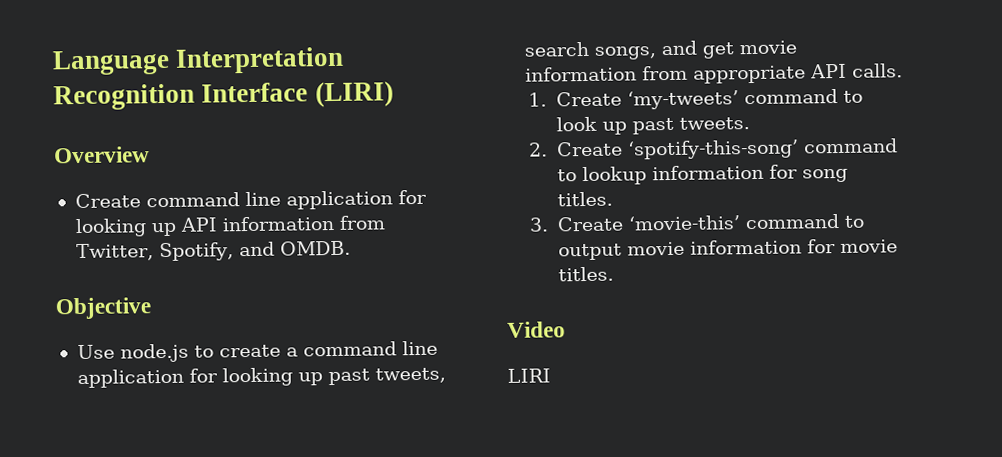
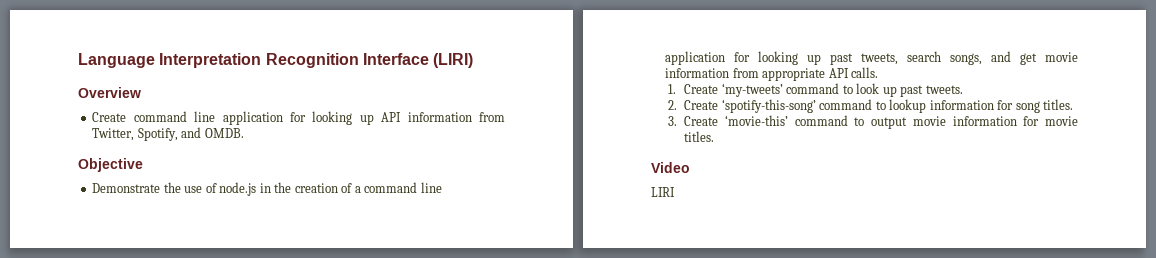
[76,343,281,363] Use node.js to create -> [92,182,353,196] Demonstrate the use of node.js in the creation of

